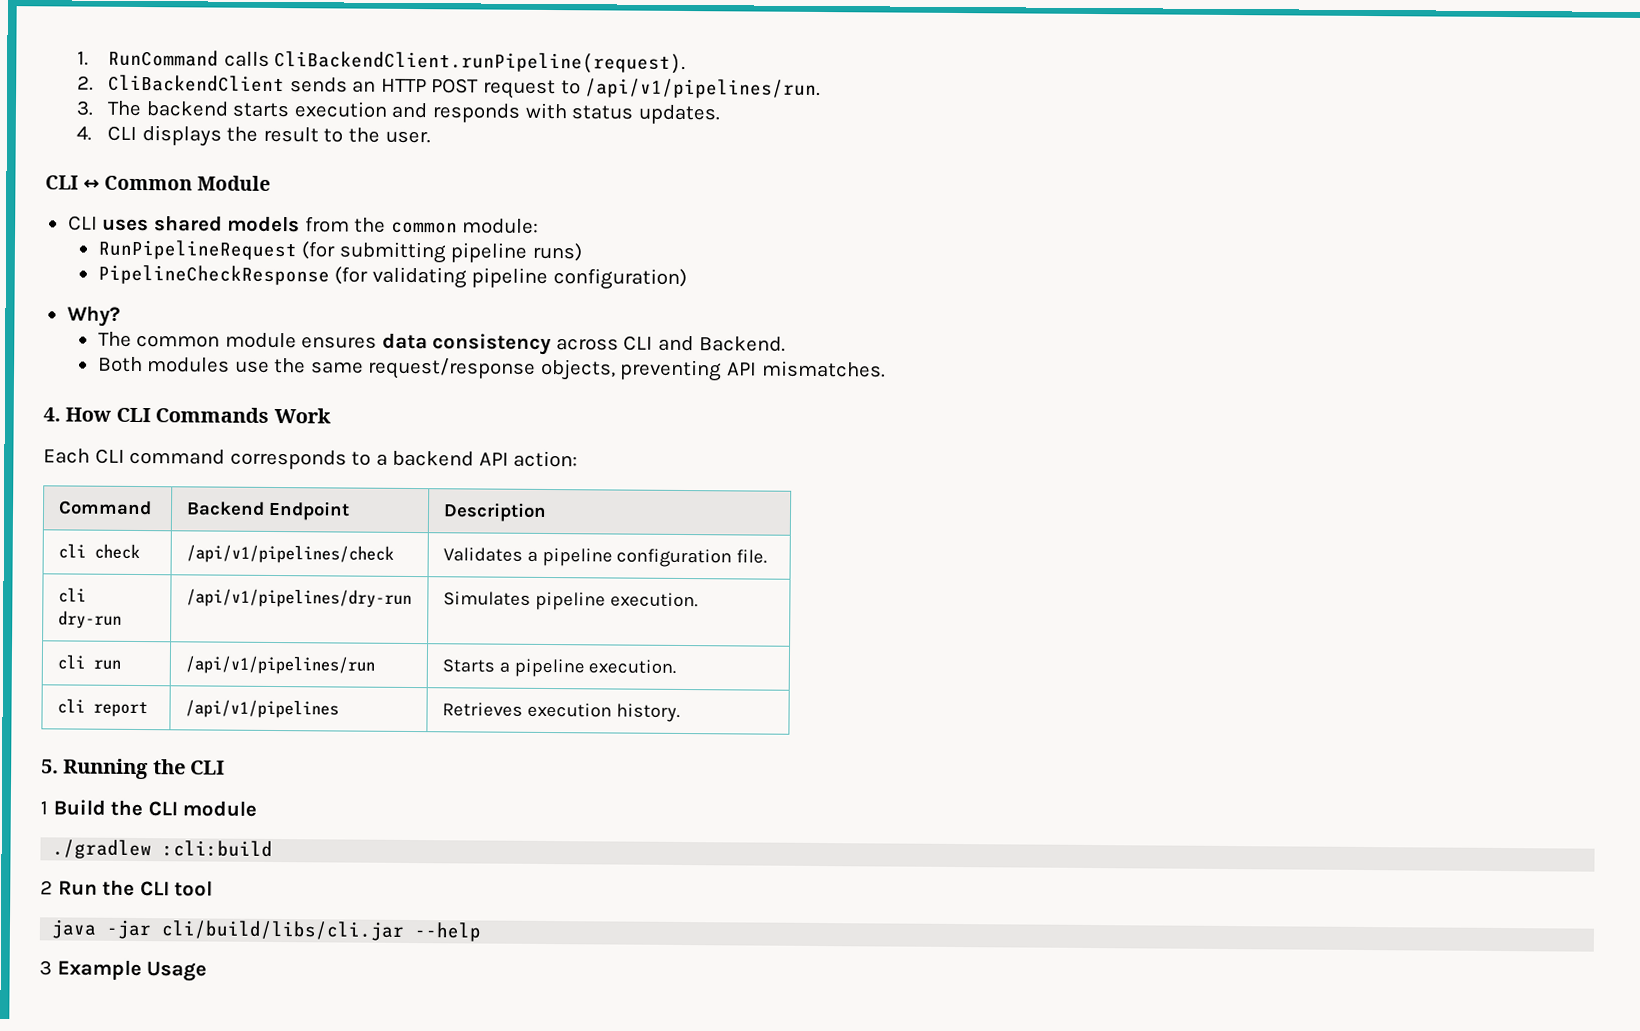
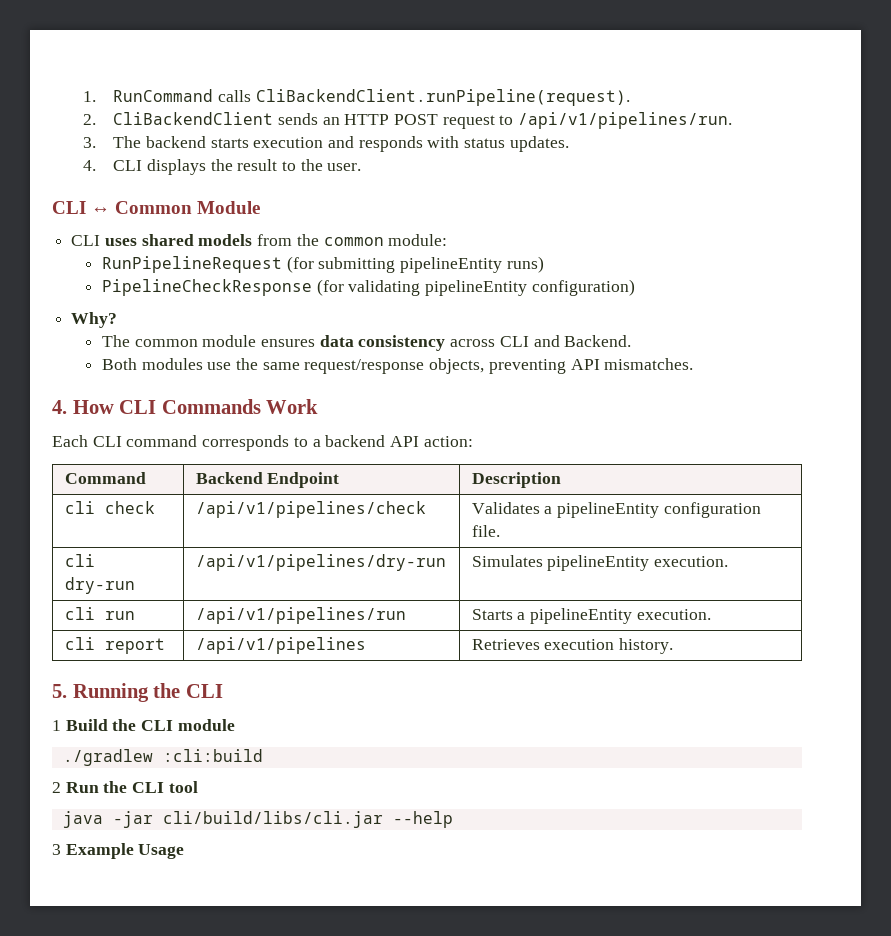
[450,242,528,263] pipeline -> [399,257,502,273] pipelineEntity
[471,267,549,289] pipeline -> [424,280,527,296] pipelineEntity
[541,547,613,567] pipeline -> [557,502,660,518] pipelineEntity
[534,591,606,611] pipeline -> [547,555,650,571] pipelineEntity
[513,658,585,678] pipeline -> [530,608,633,624] pipelineEntity

